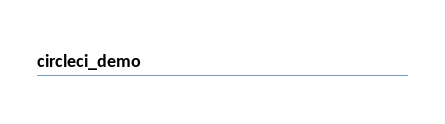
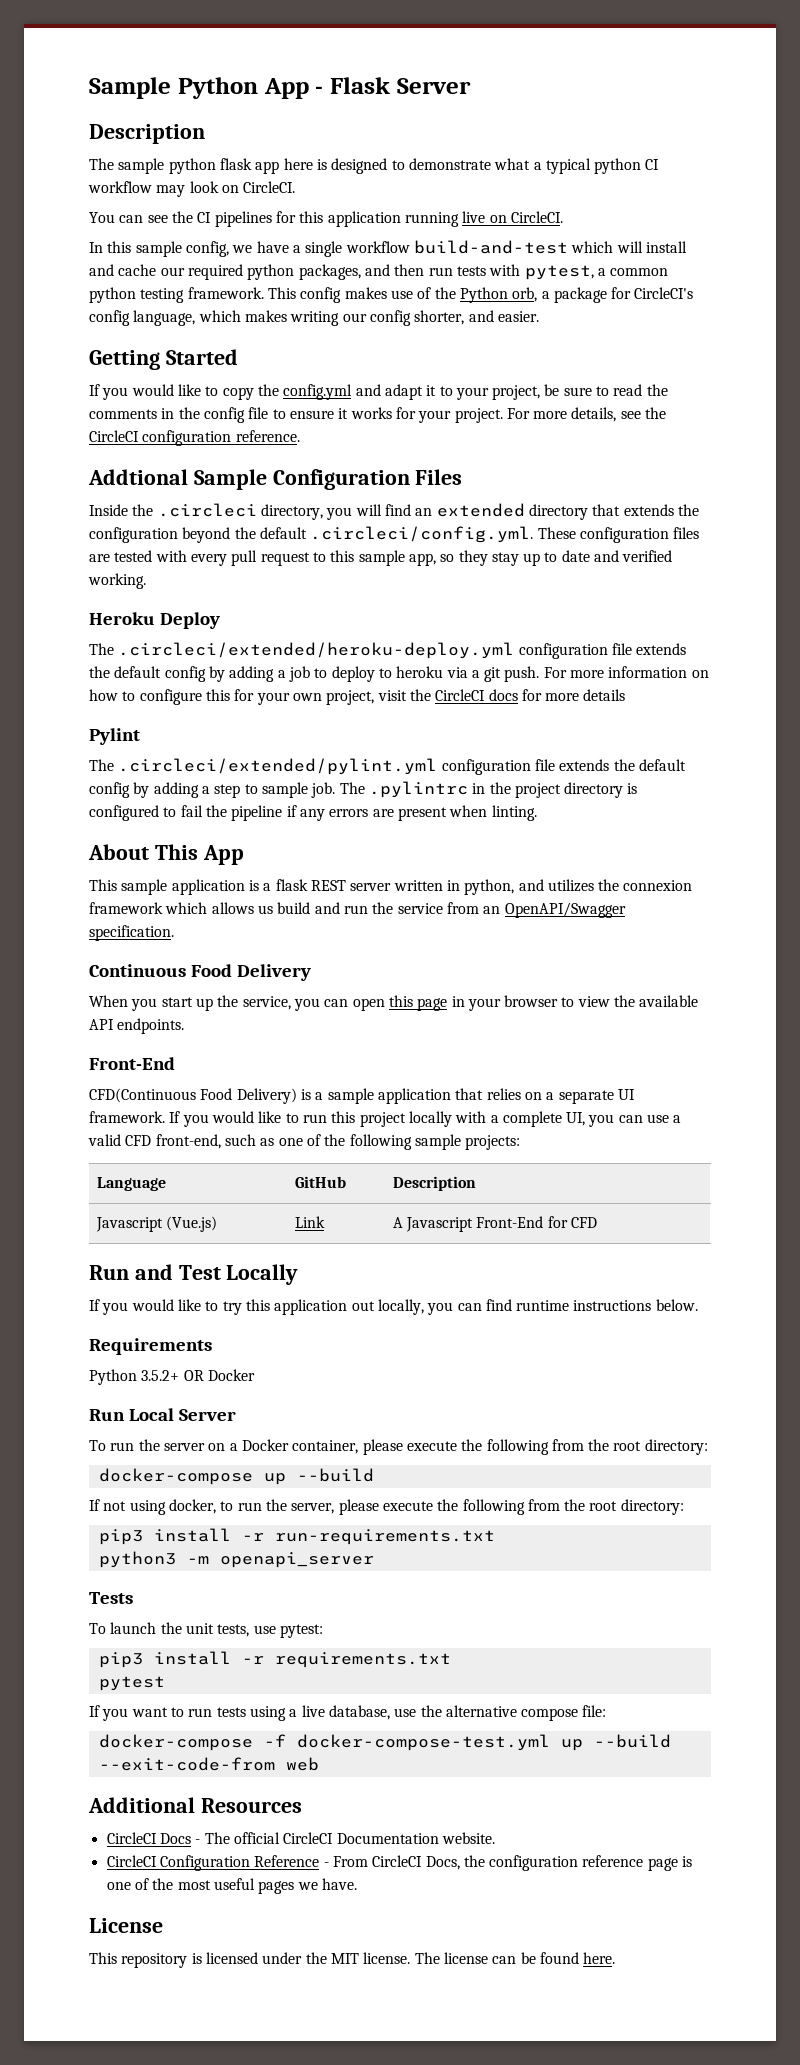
[37,54,141,70] circleci_demo -> [89,77,471,99] [89,124,205,144] [89,158,660,174] [88,181,296,197] [89,211,563,227] [89,240,687,257] [89,264,669,280] [89,287,694,303] [89,310,539,326] [89,349,238,370] [89,384,668,400] [89,407,667,423] [89,430,300,446] [88,469,463,490] [89,503,699,520] [89,526,700,543] [89,550,673,566] [88,573,146,589] [89,612,220,629] [89,642,687,659] [89,666,709,682] [89,689,626,705] [89,728,140,745] [89,758,686,775] [89,781,638,798] [89,805,537,821] [88,844,244,865] [89,879,693,895] [89,902,626,918] [89,925,174,941] [89,964,311,981] [89,995,699,1011] [89,1018,185,1034] [89,1057,175,1070] [89,1088,635,1104] [89,1111,682,1127] [88,1134,521,1150] [96,1177,166,1191] [294,1176,346,1188] [392,1176,476,1191] [95,1216,218,1232] [294,1216,325,1228] [392,1216,598,1232] [89,1264,299,1285] [89,1299,698,1315] [89,1338,212,1355] [89,1369,255,1385] [89,1408,236,1421] [89,1439,708,1455] [98,1468,374,1485] [89,1499,684,1515] [98,1528,495,1545] [98,1551,374,1568] [89,1592,133,1604] [89,1622,323,1638] [98,1651,451,1668] [98,1676,165,1691] [89,1705,607,1721] [98,1734,671,1751] [98,1757,319,1771] [88,1797,302,1813] [106,1832,495,1844] [106,1855,693,1871] [106,1878,357,1894] [89,1918,163,1933] [89,1952,616,1968] Sample Python App - Flask Server // Description // The sample python flask app here is designed to demonstrate what a typical python CI workflow may look on CircleCI. // You can see the CI pipelines for this application running live on CircleCI. // In this sample config, we have a single workflow build-and-test which will install and cache our required python packages, and then run tests with pytest, a common python testing framework. This config makes use of the Python orb, a package for CircleCI's config language, which makes writing our config shorter, and easier. // Getting Started // If you would like to copy the config.yml and adapt it to your project, be sure to read the comments in the config file to ensure it works for your project. For more details, see the CircleCI configuration reference. // Addtional Sample Configuration Files // Inside the .circleci directory, you will find an extended directory that extends the configuration beyond the default .circleci/config.yml. These configuration files are tested with every pull request to this sample app, so they stay up to date and verified working. // Heroku Deploy // The .circleci/extended/heroku-deploy.yml configuration file extends the default config by adding a job to deploy to heroku via a git push. For more information on how to configure this for your own project, visit the CircleCI docs for more details // Pylint // The .circleci/extended/pylint.yml configuration file extends the default config by adding a step to sample job. The .pylintrc in the project directory is configured to fail the pipeline if any errors are present when linting. // About This App // This sample application is a flask REST server written in python, and utilizes the connexion framework which allows us build and run the service from an OpenAPI/Swagger specification. // Continuous Food Delivery // When you start up the service, you can open this page in your browser to view the available API endpoints. // Front-End // CFD(Continuous Food Delivery) is a sample application that relies on a separate UI framework. If you would like to run this project locally with a complete UI, you can use a valid CFD front-end, such as one of the following sample projects: // Language | GitHub | Description // Javascript (Vue.js) | Link | A Javascript Front-End for CFD // Run and Test Locally // If you would like to try this application out locally, you can find runtime instructions below. // Requirements // Python 3.5.2+ OR Docker // Run Local Server // To run the server on a Docker container, please execute the following from the root directory: // docker-compose up --build // If not using docker, to run the server, please execute the following from the root directory: // pip3 install -r run-requirements.txt // python3 -m openapi_server // Tests // To launch the unit tests, use pytest: // pip3 install -r requirements.txt // pytest // If you want to run tests using a live database, use the alternative compose file: // docker-compose -f docker-compose-test.yml up --build --exit-code-from web // Additional Resources // CircleCI Docs - The official CircleCI Documentation website. // CircleCI Configuration Reference - From CircleCI Docs, the configuration reference page is one of the most useful pages we have. // License // This repository is licensed under the MIT license. The license can be found here.

